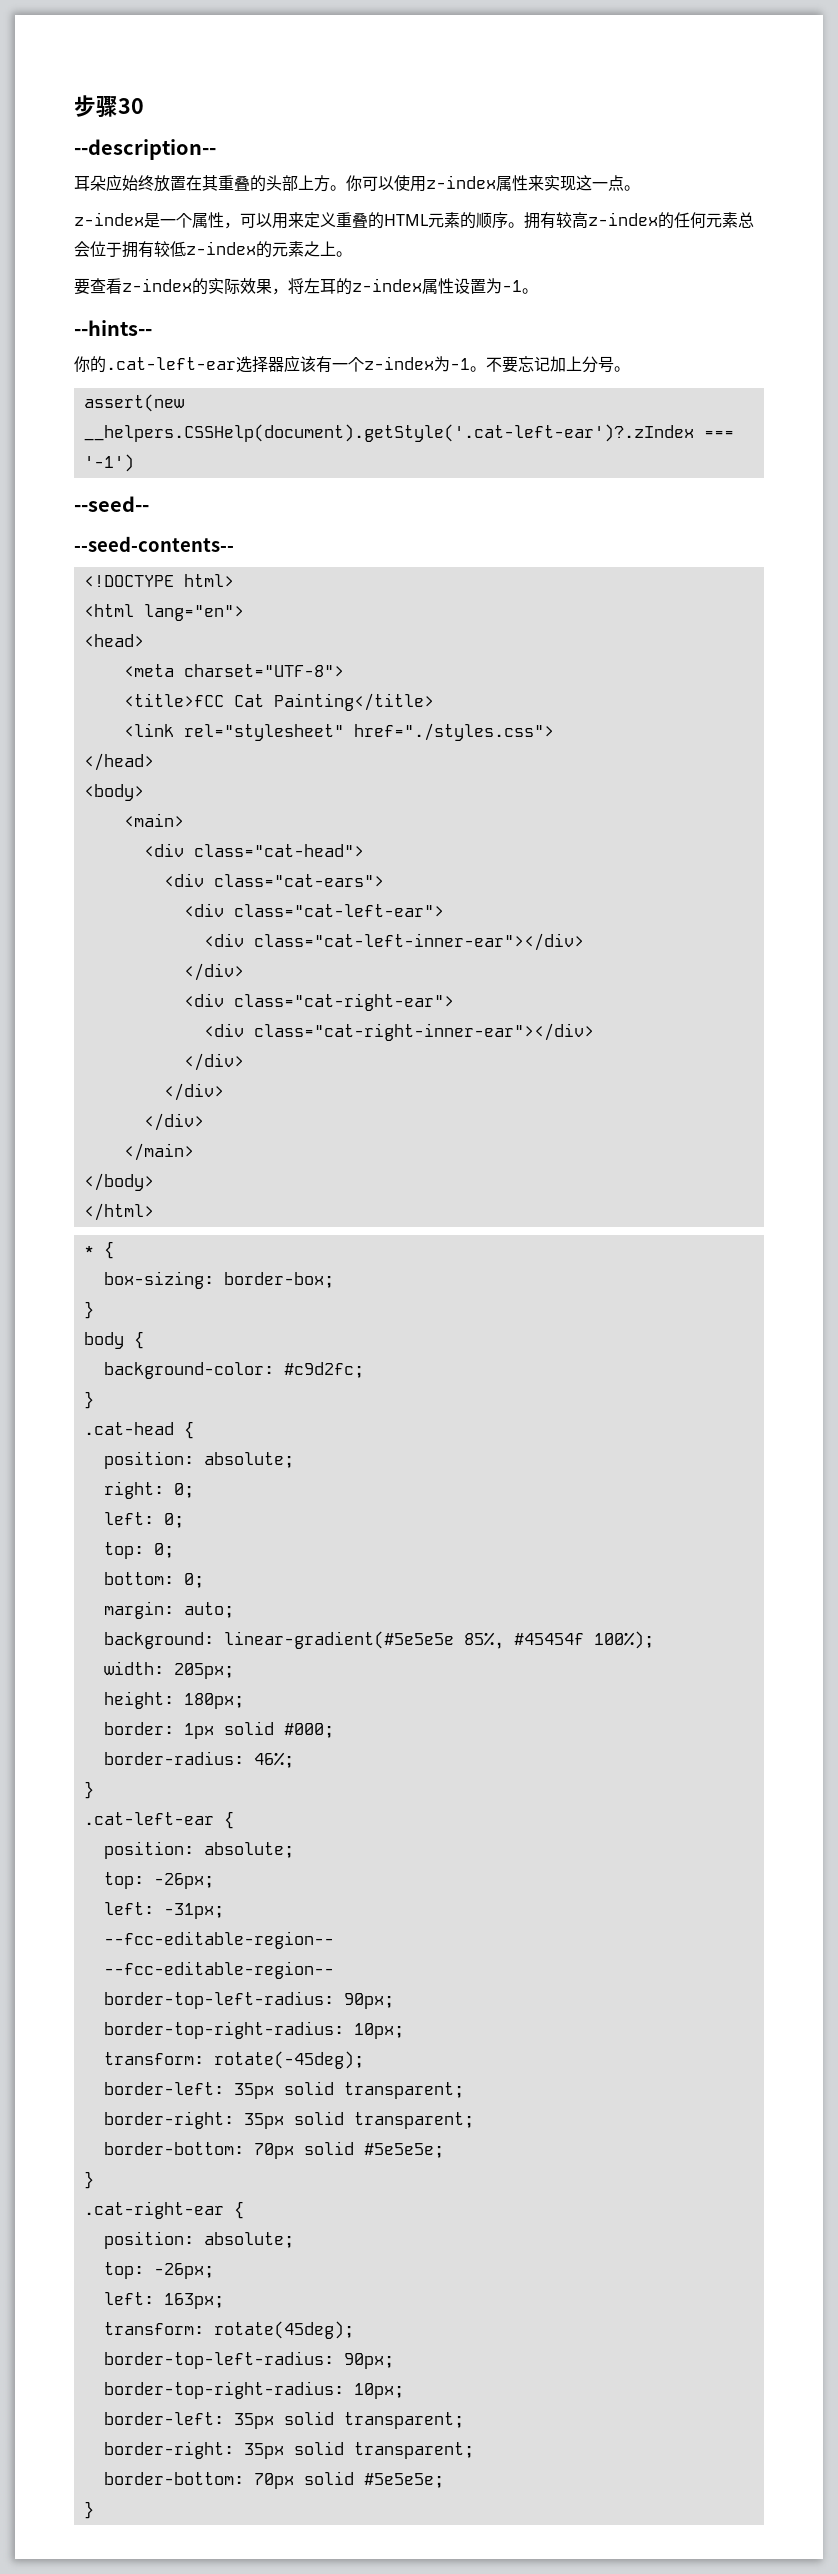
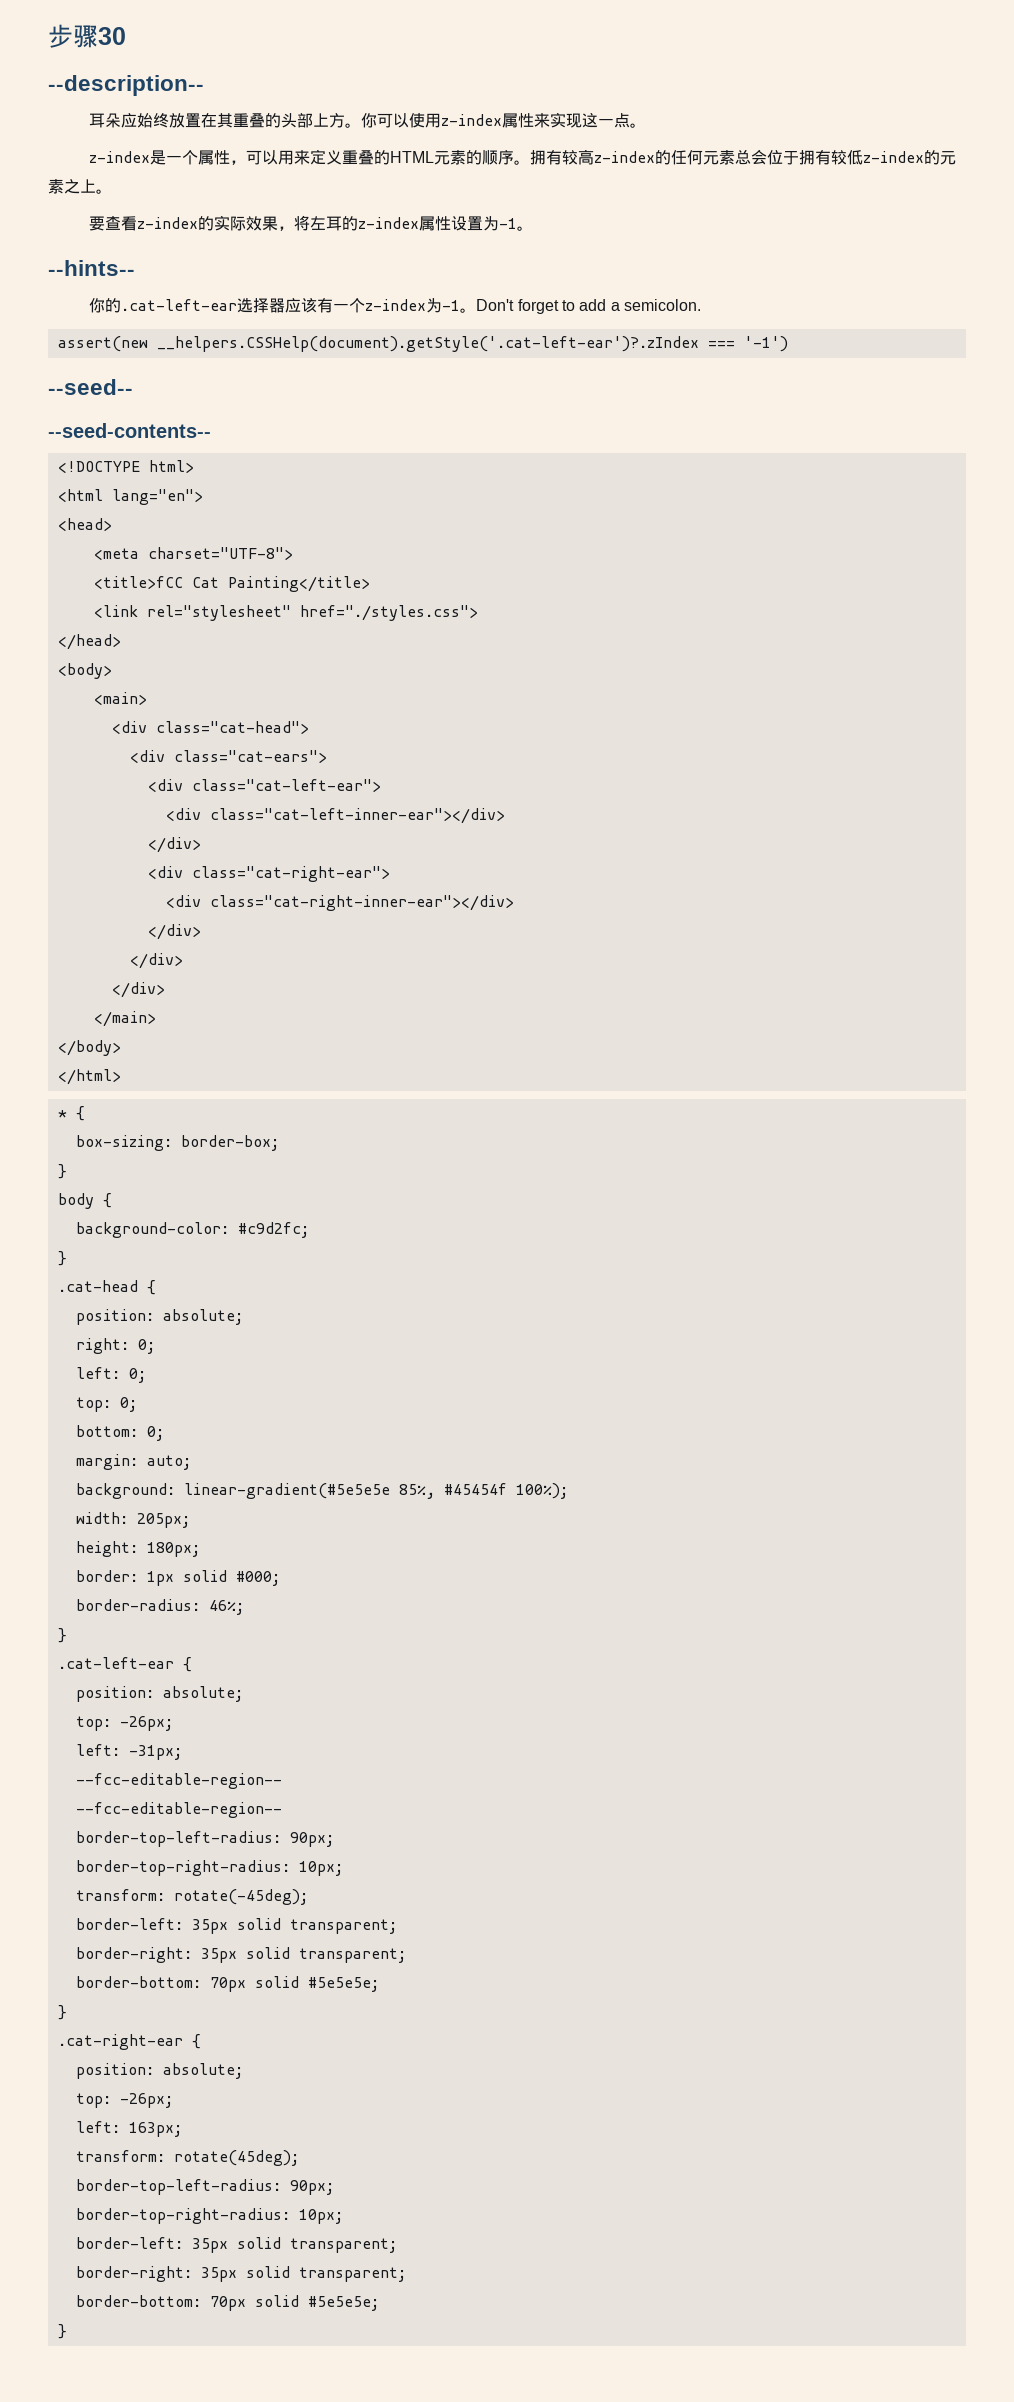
[486,356,630,373] 不要忘记加上分号。 -> [476,299,701,314] Don't forget to add a semicolon.

